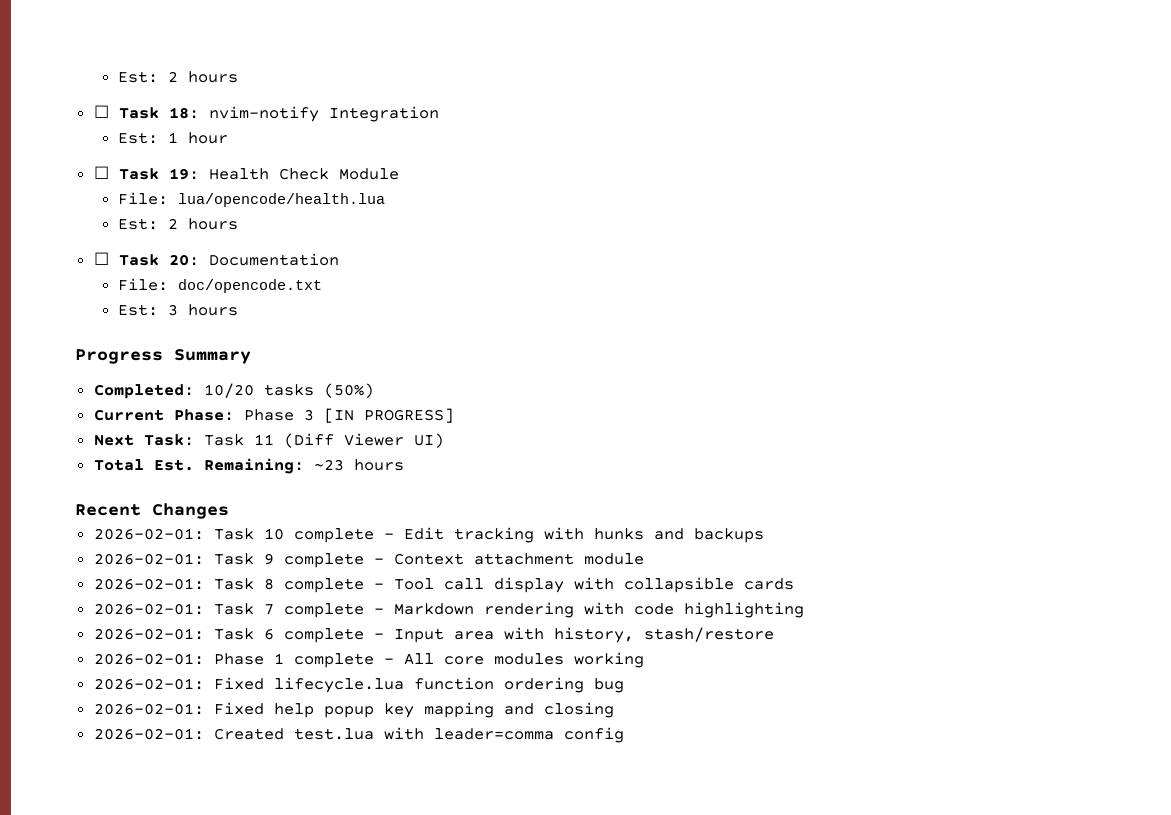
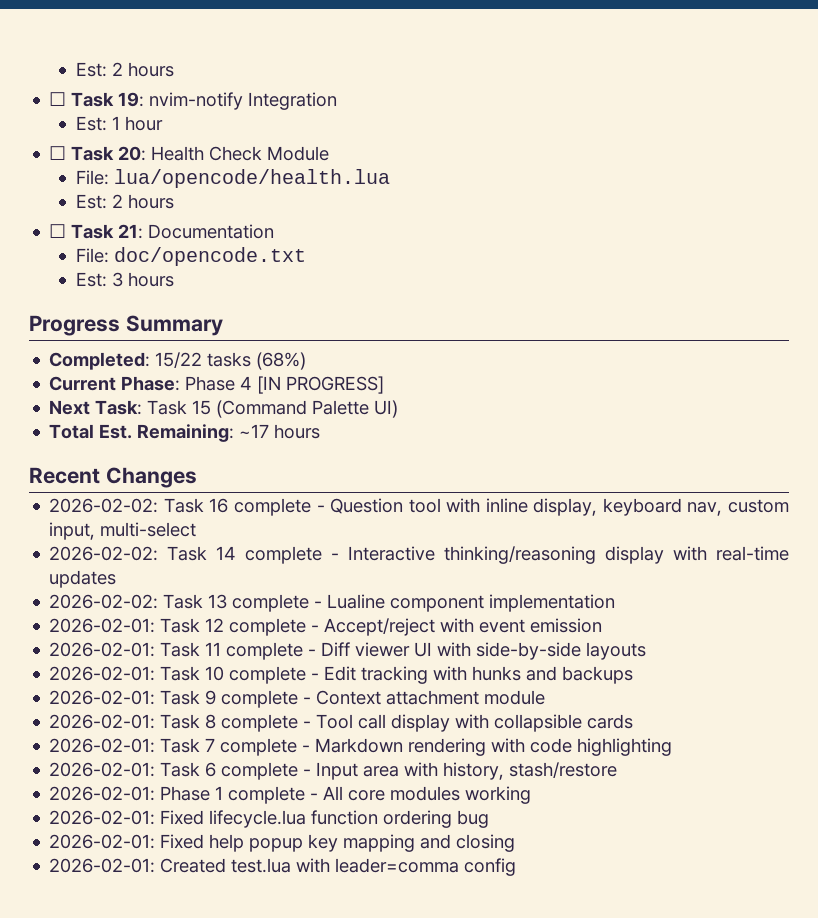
[118,71,239,83] [93,105,199,119] Est: 2 hours // ☐ Task 18: -> [75,62,174,77] [49,92,145,107] Est: 2 hours // ☐ Task 19:
[168,168,199,180] 19: -> [118,146,147,161] 20:
[168,254,199,266] 20: -> [118,224,144,239] 21:
[203,383,374,398] 10/20 tasks (50%) -> [155,352,307,370] 15/22 tasks (68%)
[303,409,314,421] 3 -> [240,376,253,390] 4
[253,433,404,448] 11 (Diff Viewer -> [192,400,370,418] 15 (Command Palette
[313,459,344,471] ~23 -> [239,424,270,438] ~17
(229, 511) none -> [49,498,790,516] [49,522,197,540] [49,546,789,564] [49,570,117,588] [49,594,616,612] [49,618,603,636] [49,642,647,660] // 2026-02-02: Task 16 complete - Question tool with inline display, keyboard nav, custom input, multi-select // 2026-02-02: Task 14 complete - Interactive thinking/reasoning display with real-time updates // 2026-02-02: Task 13 complete - Lualine component implementation // 2026-02-01: Task 12 complete - Accept/reject with event emission // 2026-02-01: Task 11 complete - Diff viewer UI with side-by-side layouts

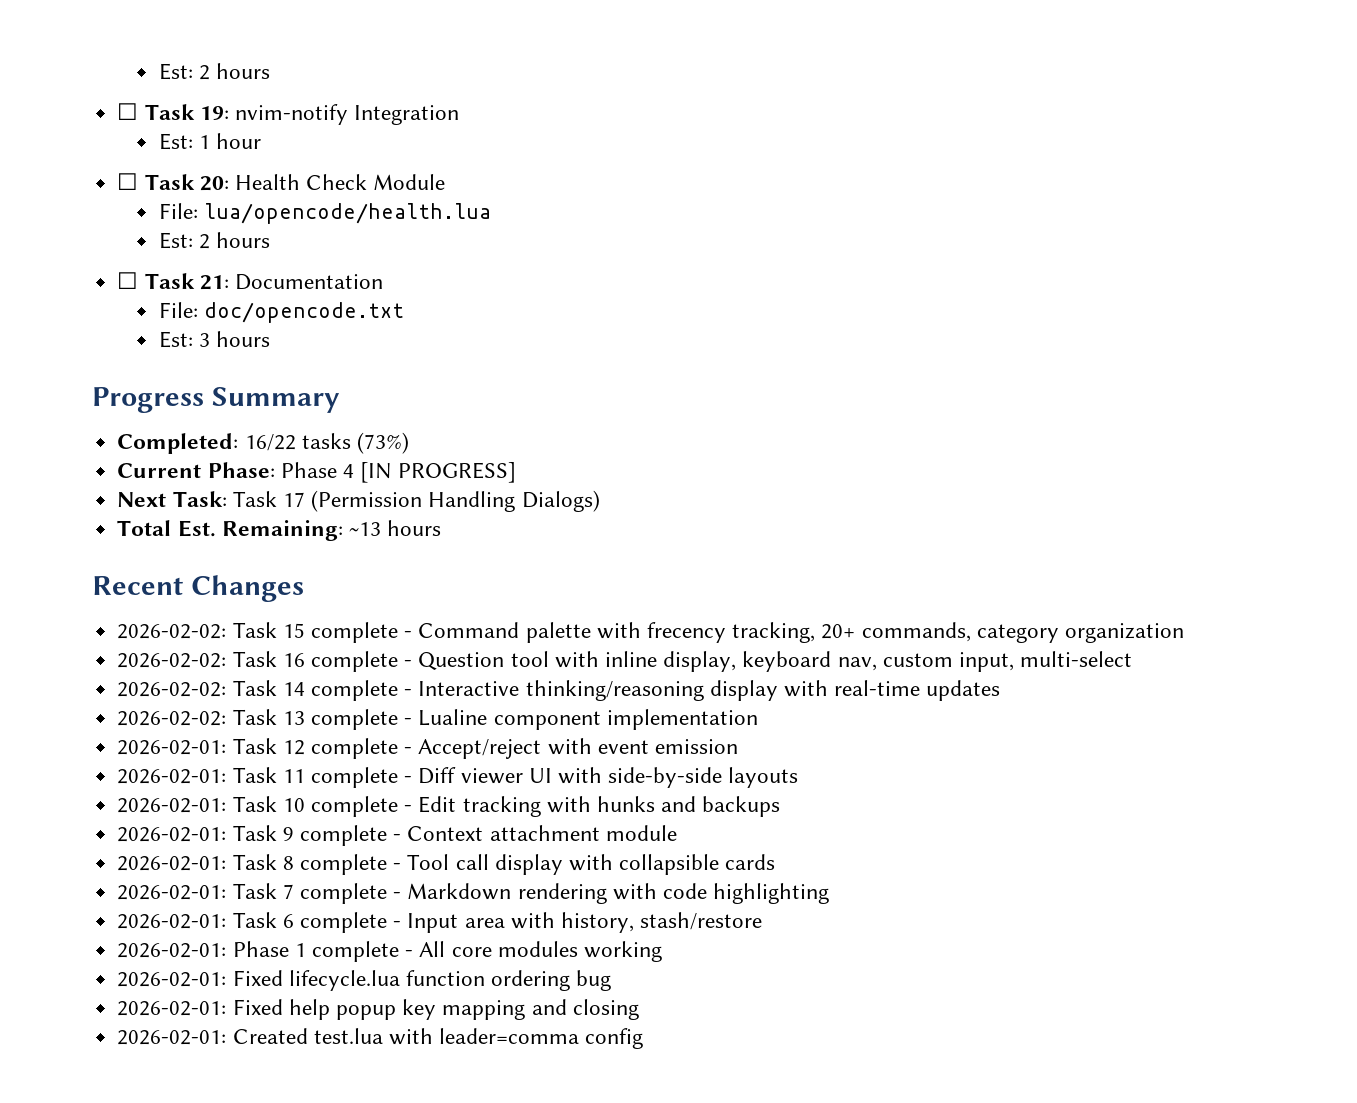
[155,352,307,370] 15/22 tasks (68%) -> [244,432,409,454] 16/22 tasks (73%)
[192,400,399,418] 15 (Command Palette UI) -> [282,490,600,512] 17 (Permission Handling Dialogs)
[239,424,270,438] ~17 -> [348,522,381,536] ~13
(197, 477) none -> [117,622,1185,643] // 2026-02-02: Task 15 complete - Command palette with frecency tracking, 20+ commands, category organization

